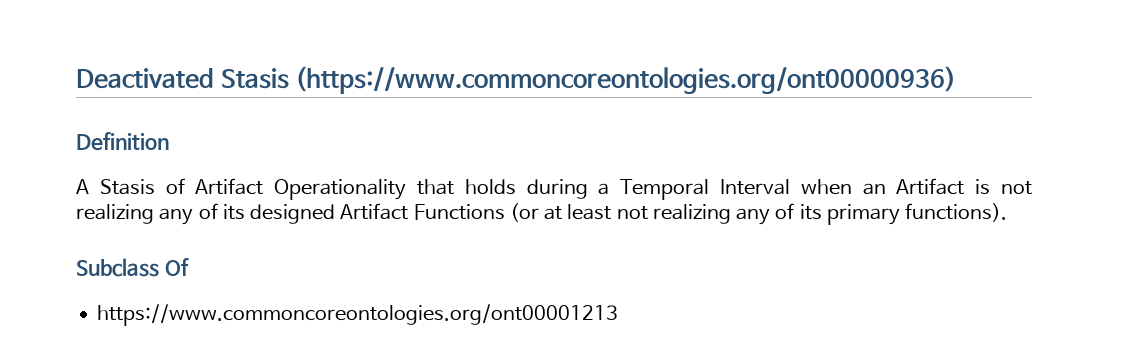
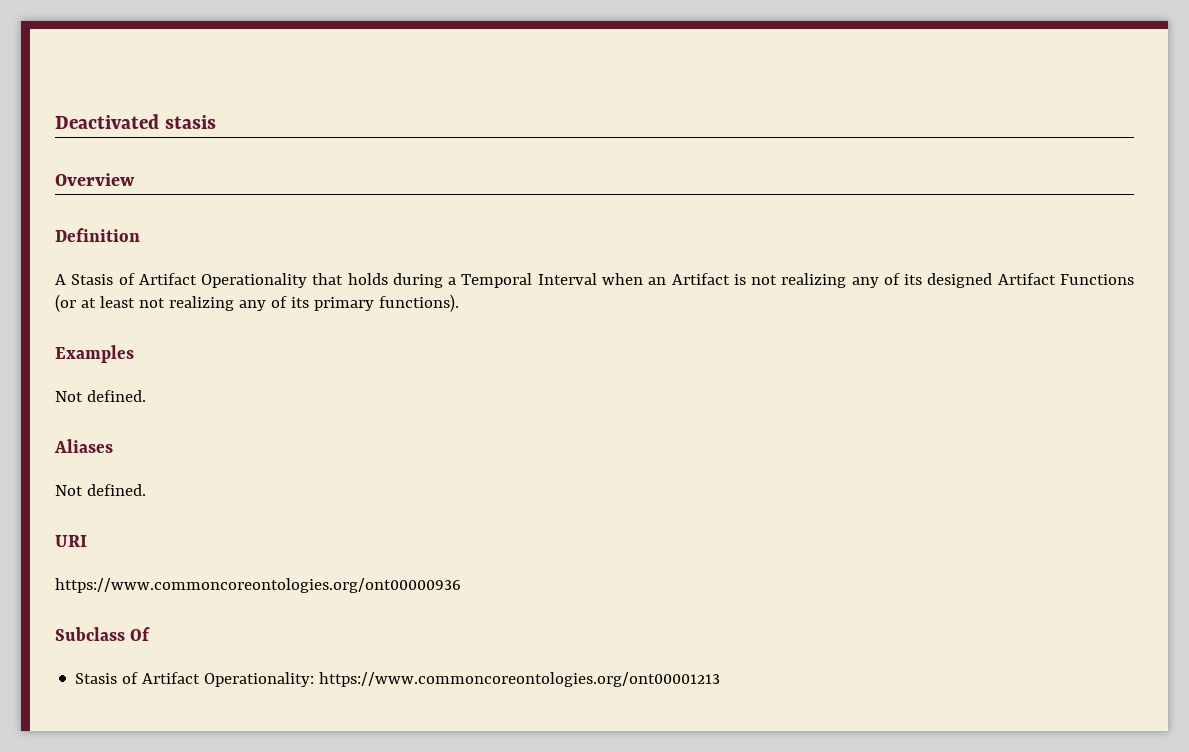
[220,66,957,94] Stasis (https://www.commoncoreontologies.org/ont00000936) -> [164,115,216,129] [55,173,135,186] stasis // Overview
[76,258,189,277] Subclass Of // -> [55,345,134,363] [55,390,146,402] [54,439,113,453] [55,484,146,496] [55,535,87,547] [55,578,461,593] [55,627,151,641] [75,672,315,687] Examples // Not defined. // Aliases // Not defined. // URI // https://www.commoncoreontologies.org/ont00000936 // Subclass Of // Stasis of Artifact Operationality:

